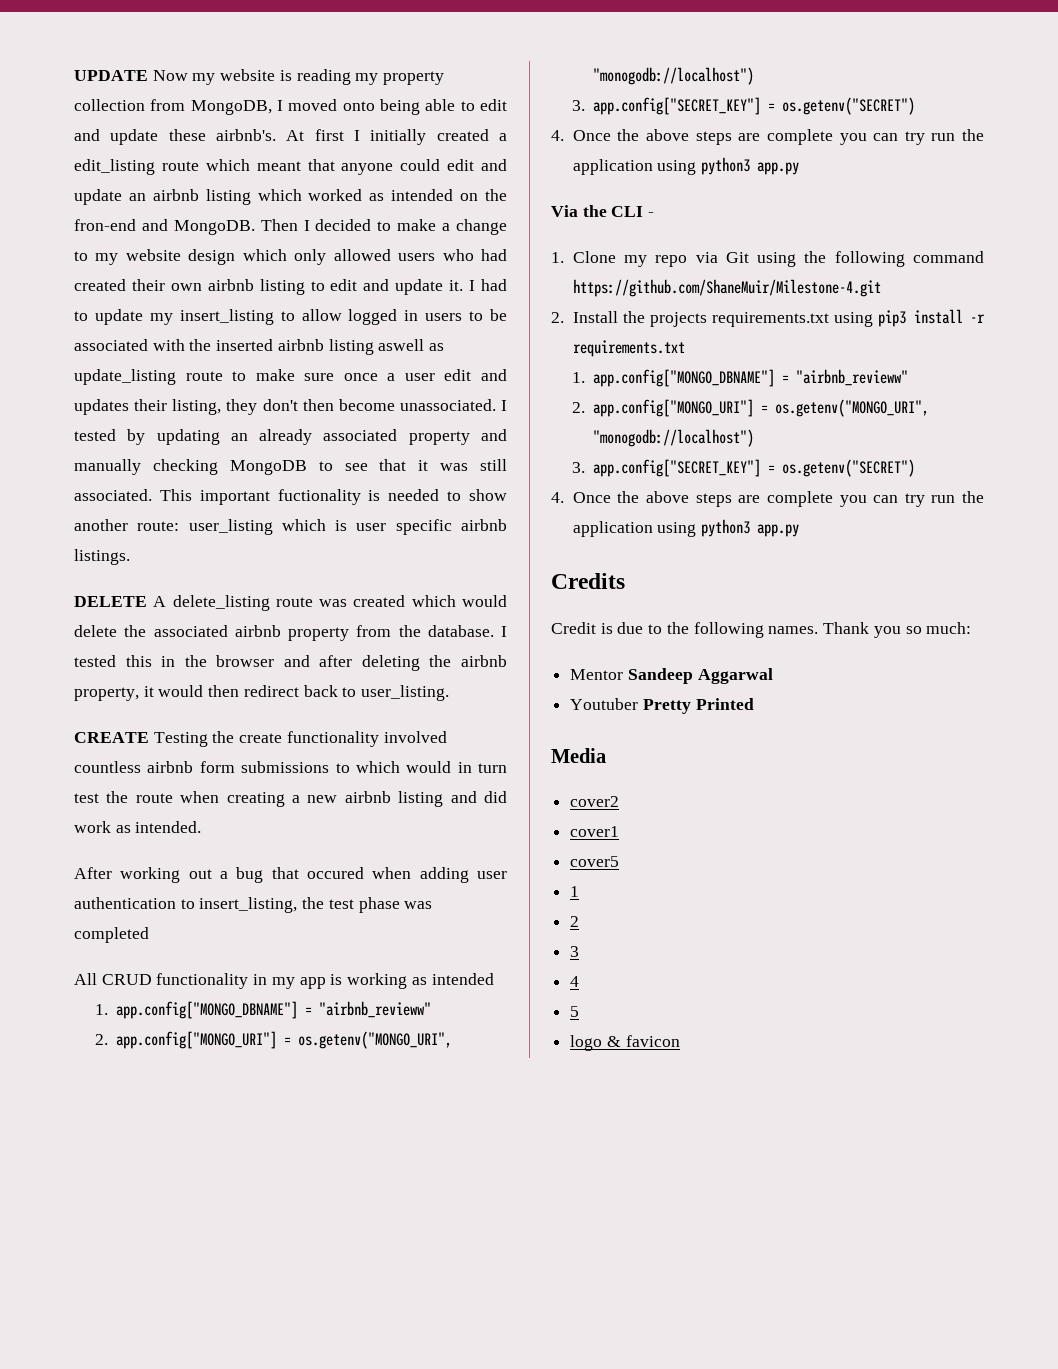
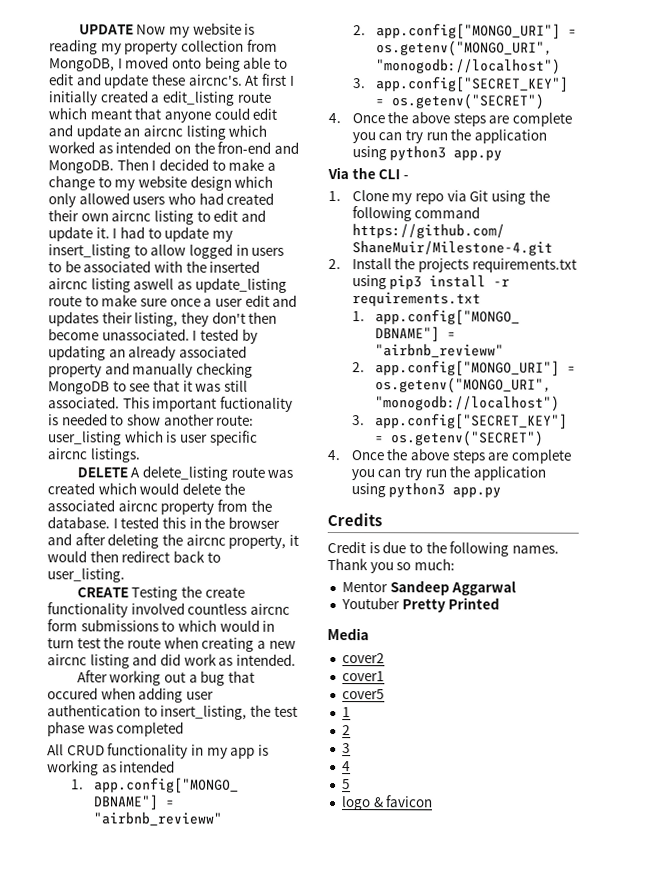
[216,129,276,141] airbnb's. -> [188,74,243,86] aircnc's.
[152,189,199,201] airbnb -> [142,125,183,137] aircnc
[207,279,254,291] airbnb -> [111,210,152,222] aircnc
[277,339,324,351] airbnb -> [48,278,88,290] aircnc
[461,519,507,531] airbnb -> [47,448,87,460] aircnc
[234,625,281,637] airbnb -> [117,500,158,512] aircnc
[460,655,507,667] airbnb -> [185,534,226,546] aircnc
[147,761,194,773] airbnb -> [249,603,290,615] aircnc
[344,791,391,803] airbnb -> [47,654,87,666] aircnc

